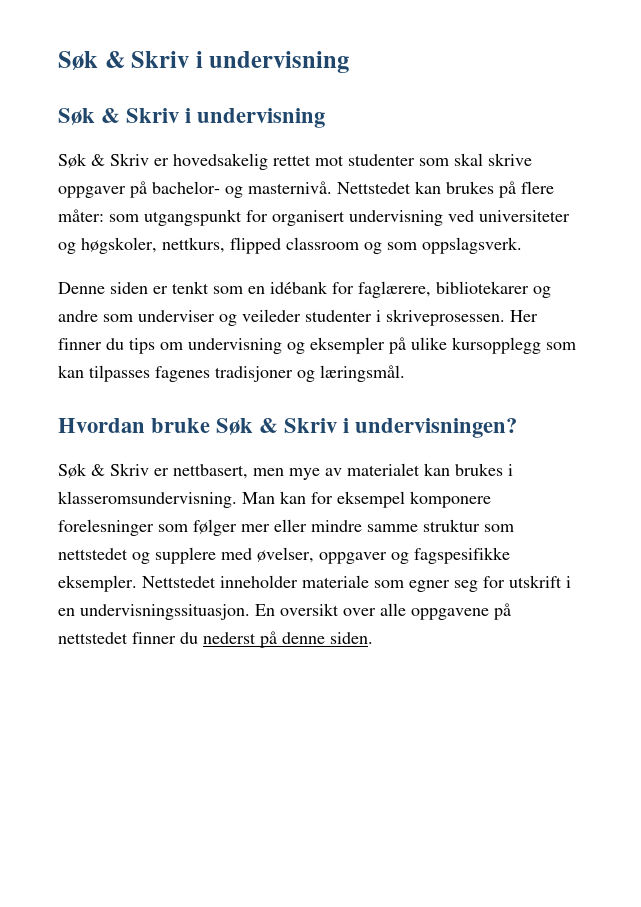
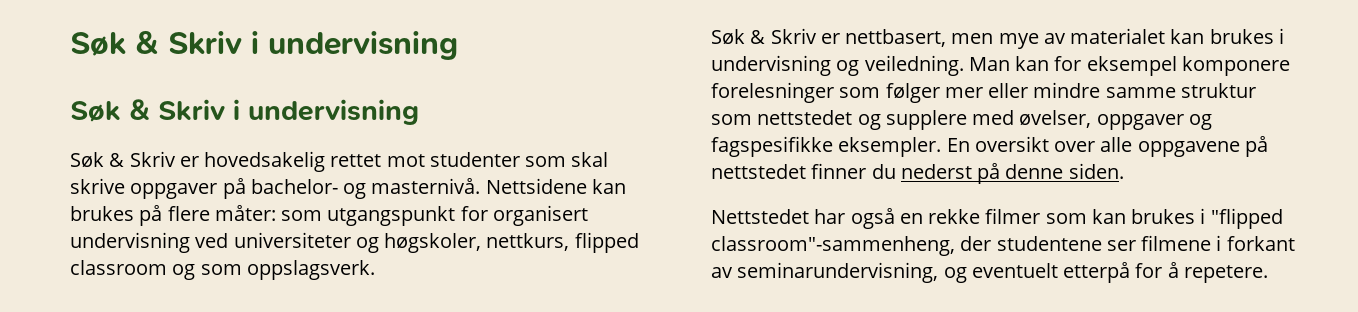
[337,182,411,194] Nettstedet -> [485,178,587,194] Nettsidene
[58,281,551,298] [58,309,538,326] [58,337,576,354] [58,365,405,382] [58,418,518,438] // Denne siden er tenkt som en idébank for faglærere, bibliotekarer og andre som underviser og veileder studenter i skriveprosessen. Her finner du tips om undervisning og eksempler på ulike kursopplegg som kan tilpasses fagenes tradisjoner og læringsmål. // Hvordan bruke Søk & Skriv i undervisningen? -> (375, 270) none
[58,491,237,508] klasseromsundervisning. -> [711,55,964,76] undervisning og veiledning.
[142,575,571,592] [58,604,250,620] Nettstedet inneholder materiale som egner seg for utskrift i en undervisningssituasjon. -> (942, 147) none
(373, 638) none -> [711,208,1283,229] [711,235,1295,256] [711,262,1268,283] // Nettstedet har også en rekke filmer som kan brukes i "flipped classroom"-sammenheng, der studentene ser filmene i forkant av seminarundervisning, og eventuelt etterpå for å repetere.

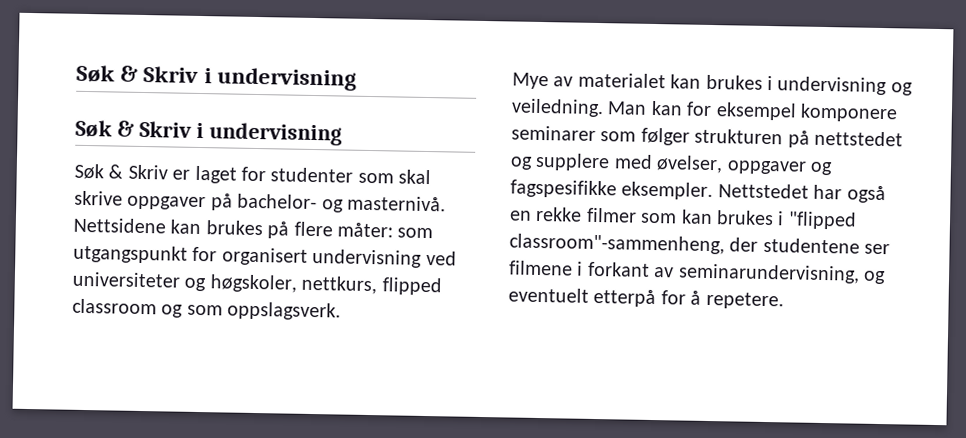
[204,151,425,172] hovedsakelig rettet mot -> [194,165,266,184] laget for
[711,28,1039,49] Søk & Skriv er nettbasert, men mye -> [512,72,549,90] Mye
[711,82,834,103] forelesninger -> [511,125,596,141] seminarer
[944,82,1256,98] [711,114,752,125] mer eller mindre samme struktur som -> [694,128,810,148] strukturen på
[946,136,1268,157] [711,163,1124,184] En oversikt over alle oppgavene på nettstedet finner du nederst på denne siden. // -> (714, 191) none

